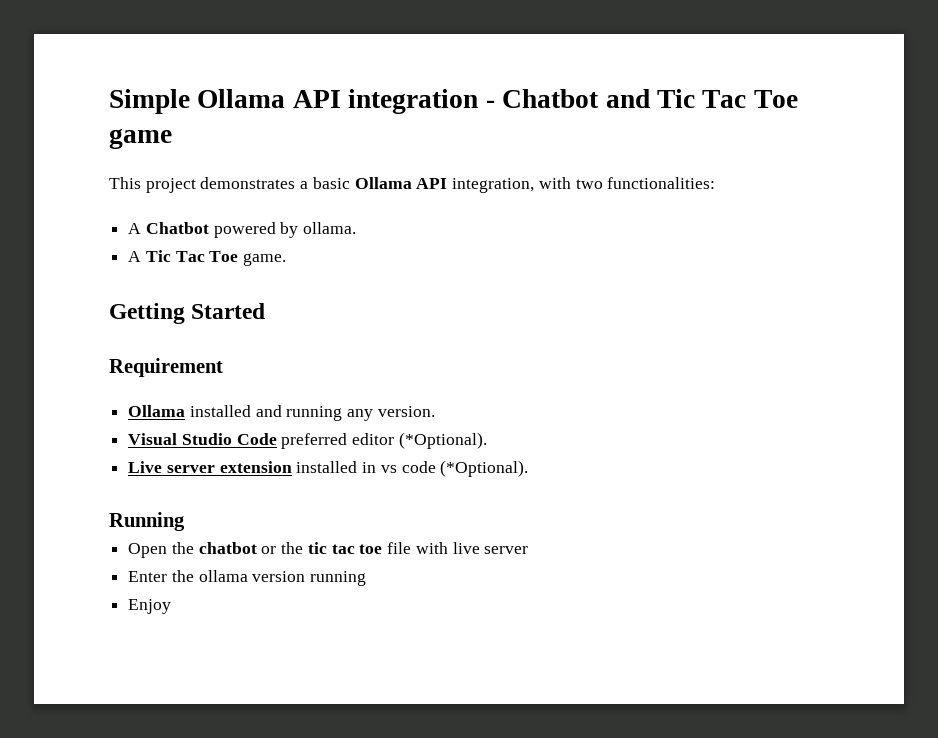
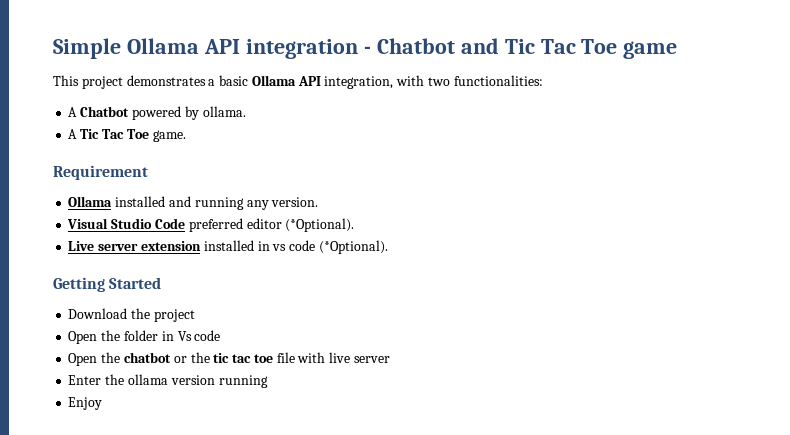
[109,303,266,324] // Getting Started -> (186, 136) none
[109,512,185,531] Running -> [53,277,162,292] [68,308,195,322] [68,330,221,344] Getting Started // Download the project // Open the folder in Vs code

